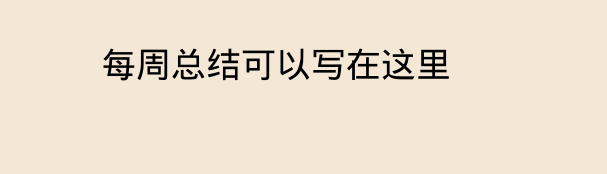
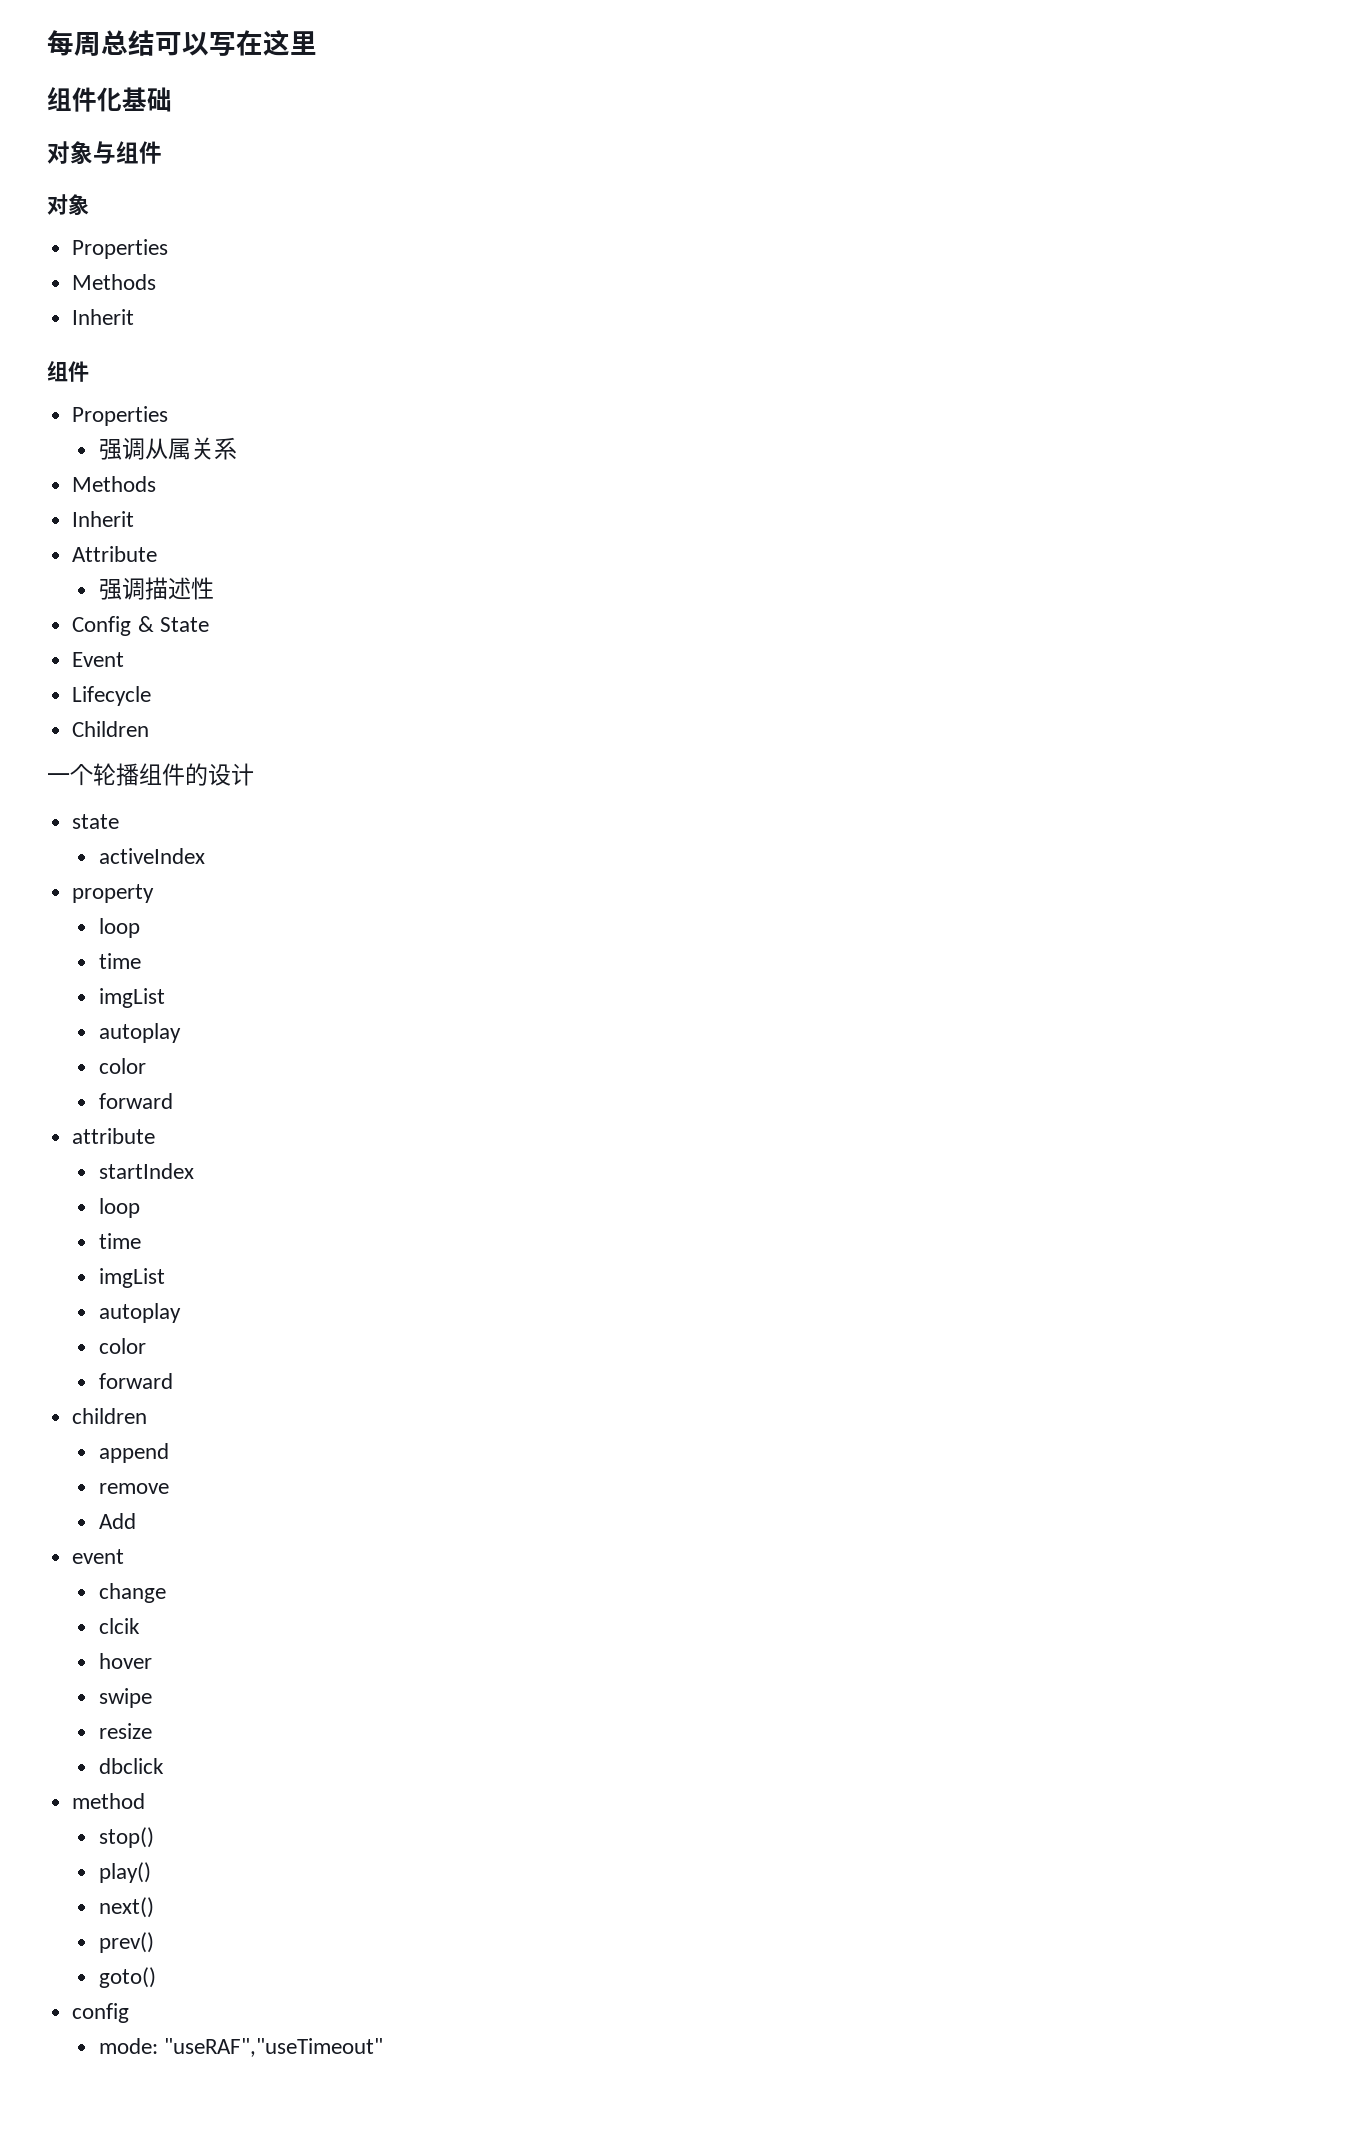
(451, 64) none -> [47,87,172,112] [47,141,162,164] [47,194,89,215] [72,239,169,259] [72,274,157,290] [72,309,135,325] [47,361,89,382] [72,406,169,426] [98,437,237,460] [72,476,157,492] [72,511,135,527] [72,546,158,562] [98,577,214,600] [72,616,209,636] [72,652,125,667] [72,686,152,706] [72,721,150,737] [47,763,254,786] [72,814,120,829] [98,848,205,864] [72,884,155,903] [98,918,140,938] [98,953,141,969] [98,988,165,1008] [98,1023,181,1043] [98,1058,146,1074] [98,1093,173,1109] [72,1128,156,1144] [98,1163,194,1179] [98,1198,140,1218] [98,1233,141,1249] [98,1268,165,1288] [98,1303,181,1323] [98,1338,146,1354] [98,1373,173,1389] [72,1408,148,1424] [98,1443,169,1463] [98,1483,169,1494] [98,1513,136,1529] [72,1549,125,1564] [98,1583,166,1603] [98,1618,140,1634] [98,1653,152,1669] [98,1688,152,1708] [98,1723,152,1739] [98,1758,164,1774] [72,1793,146,1809] [98,1827,154,1848] [98,1862,151,1883] [98,1897,154,1918] [98,1932,154,1953] [98,1967,156,1988] [72,2003,130,2023] [98,2038,383,2057] // 组件化基础 // 对象与组件 // 对象 // Properties // Methods // Inherit // 组件 // Properties // 强调从属关系 // Methods // Inherit // Attribute // 强调描述性 // Config & State // Event // Lifecycle // Children // 一个轮播组件的设计 // state // activeIndex // property // loop // time // imgList // autoplay // color // forward // attribute // startIndex // loop // time // imgList // autoplay // color // forward // children // append // remove // Add // event // change // clcik // hover // swipe // resize // dbclick // method // stop() // play() // next() // prev() // goto() // config // mode: "useRAF","useTimeout"

